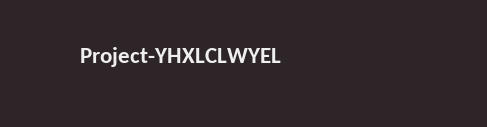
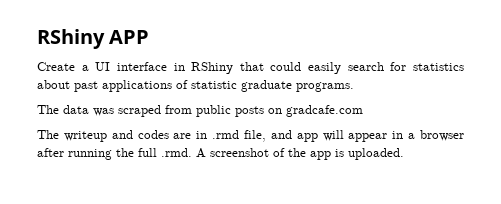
[80,47,281,67] Project-YHXLCLWYEL -> [37,29,150,49] [37,62,464,74] [37,80,354,92] [37,105,363,117] [37,130,464,142] [37,148,404,160] RShiny APP // Create a UI interface in RShiny that could easily search for statistics about past applications of statistic graduate programs. // The data was scraped from public posts on gradcafe.com // The writeup and codes are in .rmd file, and app will appear in a browser after running the full .rmd. A screenshot of the app is uploaded.

